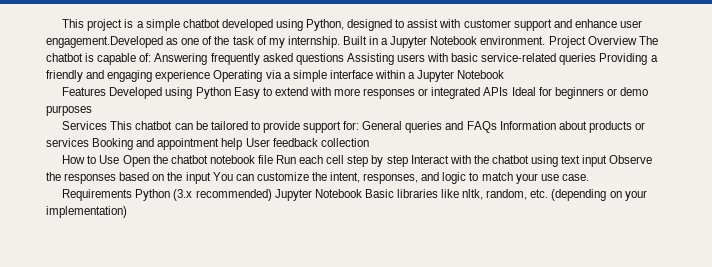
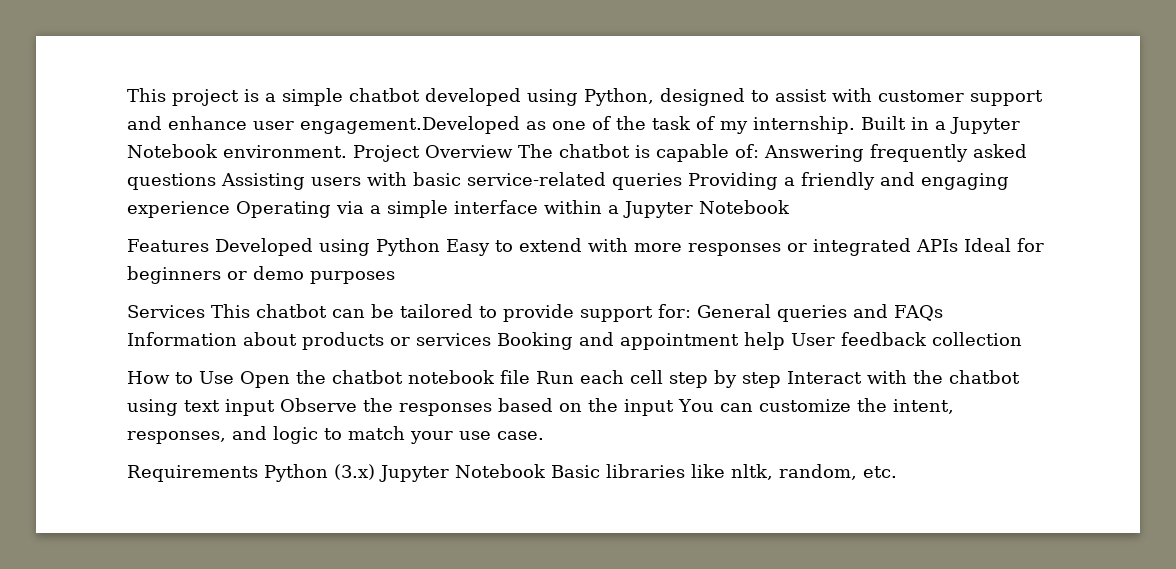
[173,189,272,201] (3.x recommended) -> [334,464,375,480] (3.x)
[551,189,647,201] [46,206,127,218] (depending on your implementation) -> (897, 472) none

